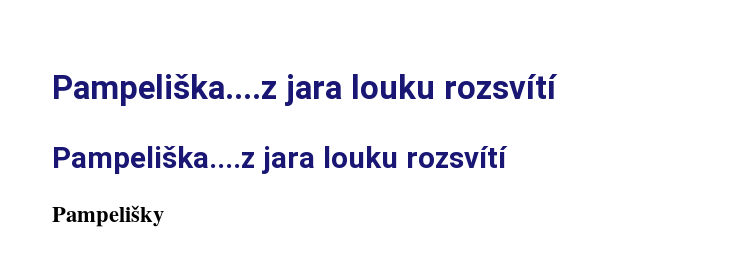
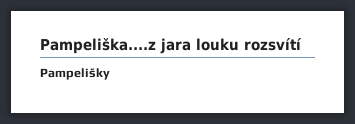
[52,74,558,106] [52,146,508,174] Pampeliška....z jara louku rozsvítí // Pampeliška....z jara louku rozsvítí -> [40,38,302,54] Pampeliška....z jara louku rozsvítí

